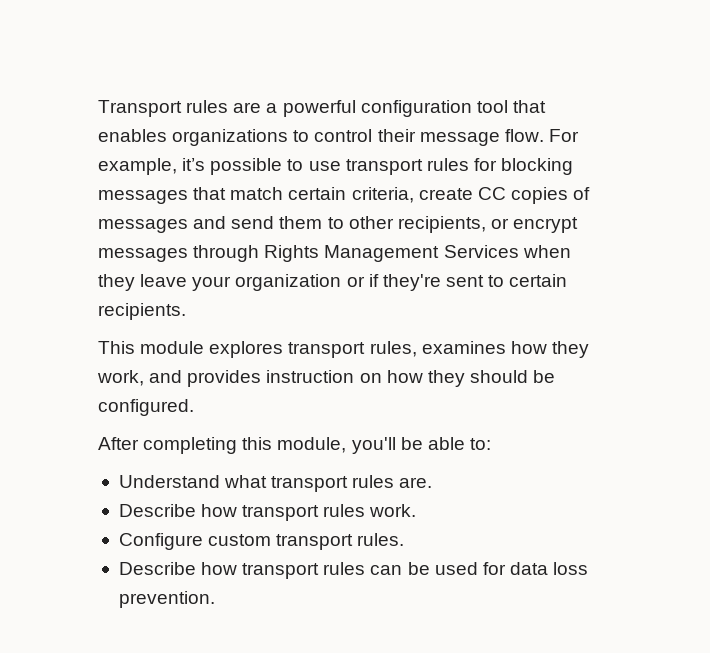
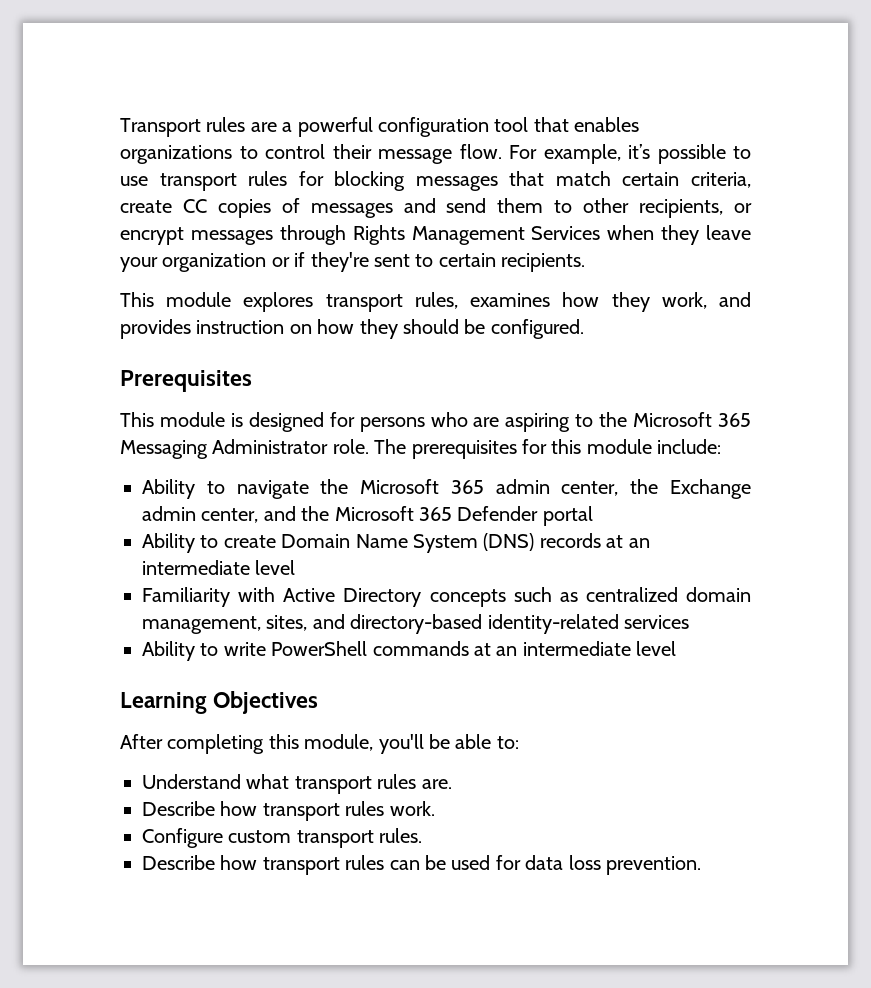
(194, 407) none -> [120,370,252,392] [120,412,751,432] [120,439,722,459] [142,479,751,499] [142,506,593,526] [142,533,650,553] [142,560,296,575] [142,587,751,607] [142,614,689,634] [142,641,677,661] [120,691,319,714] // Prerequisites // This module is designed for persons who are aspiring to the Microsoft 365 Messaging Administrator role. The prerequisites for this module include: // Ability to navigate the Microsoft 365 admin center, the Exchange admin center, and the Microsoft 365 Defender portal // Ability to create Domain Name System (DNS) records at an intermediate level // Familiarity with Active Directory concepts such as centralized domain management, sites, and directory-based identity-related services // Ability to write PowerShell commands at an intermediate level // Learning Objectives

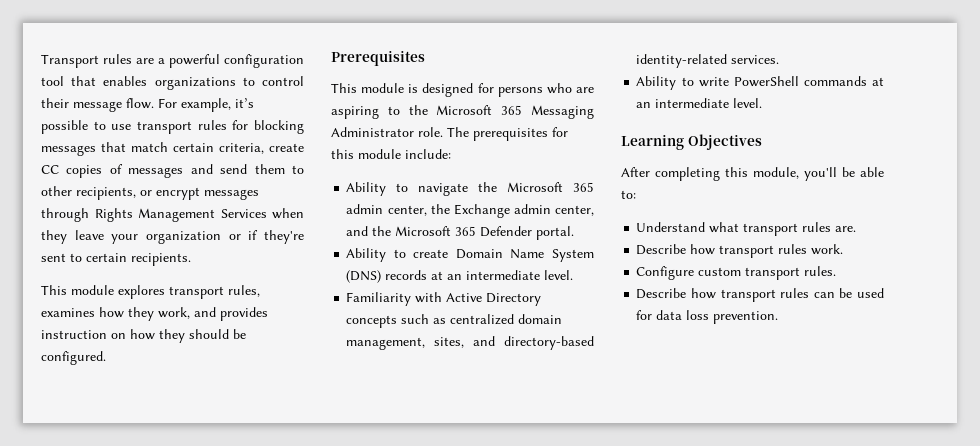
[542,506,593,526] portal -> [536,226,575,240] portal.
[255,560,296,575] level -> [544,270,574,280] level.
[624,615,689,629] services -> [731,55,780,64] services.
[636,641,677,656] level -> [733,98,763,108] level.

